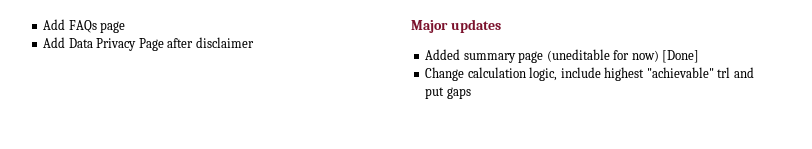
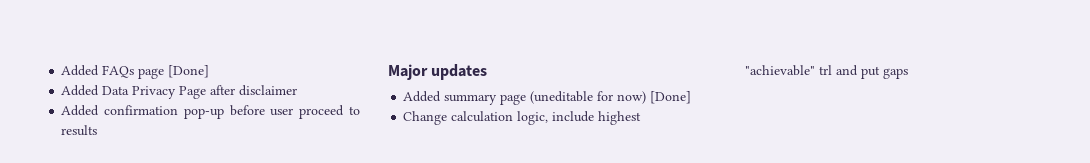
[43,19,66,30] Add -> [61,65,100,76] Added
[43,37,66,48] // Add -> [168,65,210,78] [61,85,100,96] [Done] // Added
(254, 42) none -> [61,105,361,119] [61,125,98,136] // Added confirmation pop-up before user proceed to results

